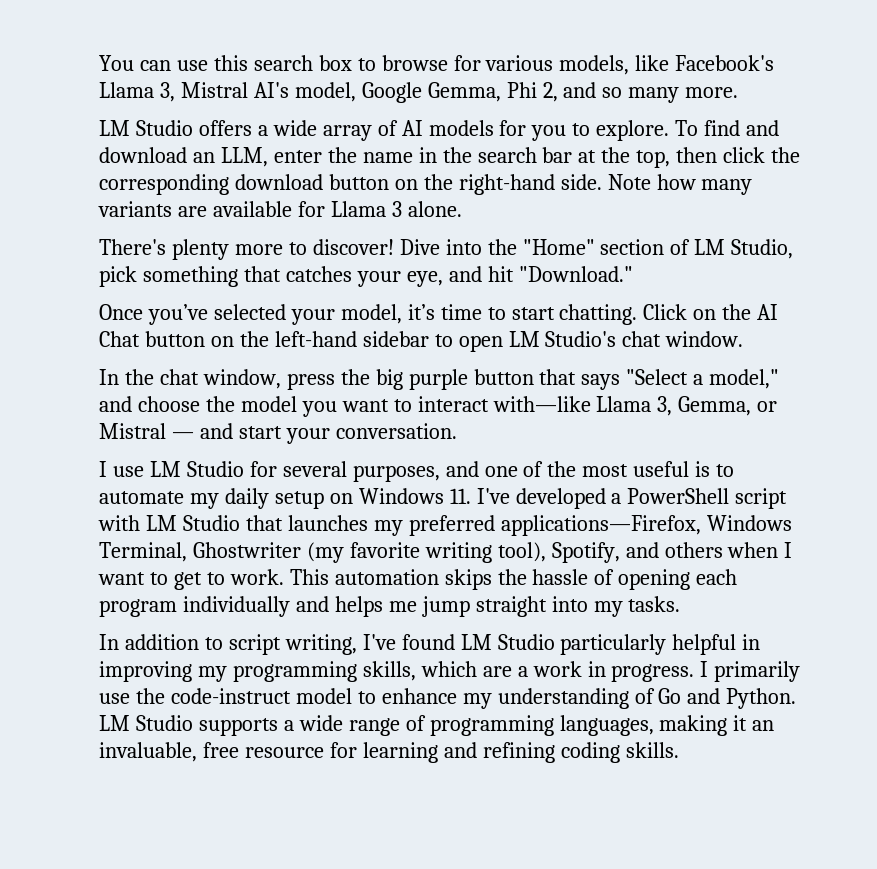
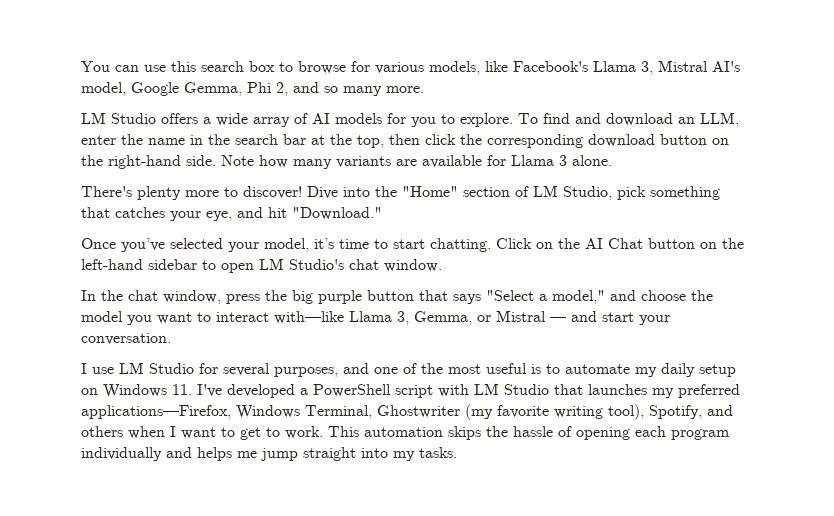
[99,634,761,655] [99,661,801,682] [99,688,797,709] [99,715,775,736] [99,742,679,763] // In addition to script writing, I've found LM Studio particularly helpful in improving my programming skills, which are a work in progress. I primarily use the code-instruct model to enhance my understanding of Go and Python. LM Studio supports a wide range of programming languages, making it an invaluable, free resource for learning and refining coding skills. -> (457, 452) none

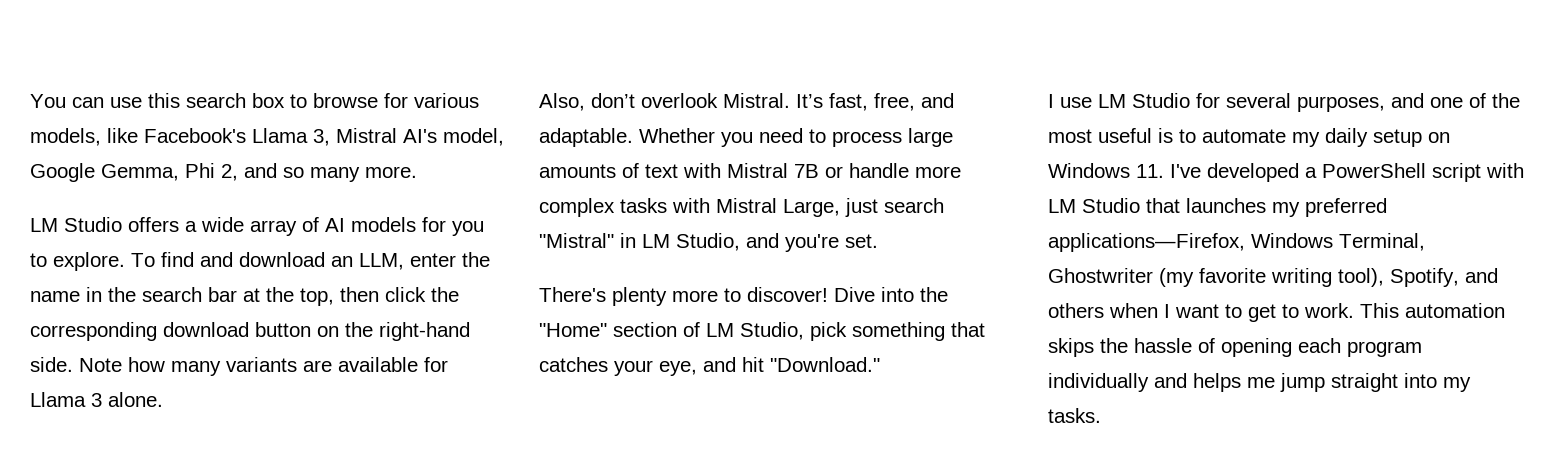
(612, 160) none -> [539,93,954,111] [539,128,953,147] [539,163,961,178] [539,198,944,217] [539,233,878,252] // Also, don’t overlook Mistral. It’s fast, free, and adaptable. Whether you need to process large amounts of text with Mistral 7B or handle more complex tasks with Mistral Large, just search "Mistral" in LM Studio, and you're set.
[81,238,744,252] [81,258,442,273] [81,290,713,304] [81,310,670,325] [81,333,171,345] // Once you’ve selected your model, it’s time to start chatting. Click on the AI Chat button on the left-hand sidebar to open LM Studio's chat window. // In the chat window, press the big purple button that says "Select a model," and choose the model you want to interact with—like Llama 3, Gemma, or Mistral — and start your conversation. -> (880, 364) none

